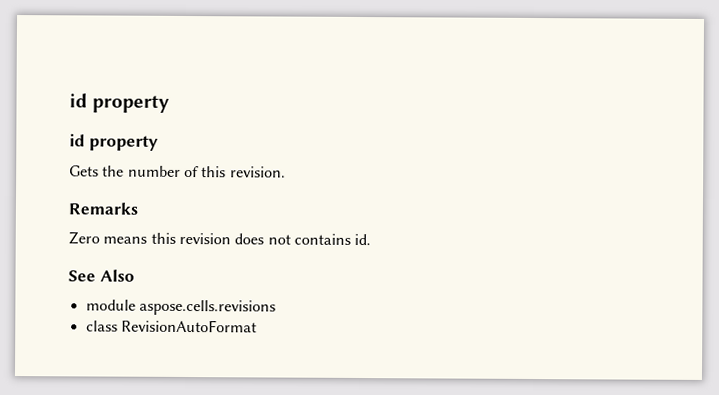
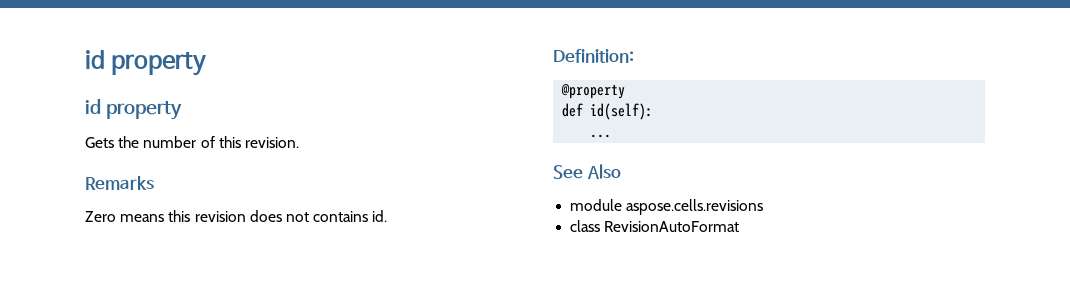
(372, 239) none -> [553,49,634,63] [561,84,626,99] [562,103,654,120] [590,134,612,138] // Definition: // @property // def id(self): // ...

